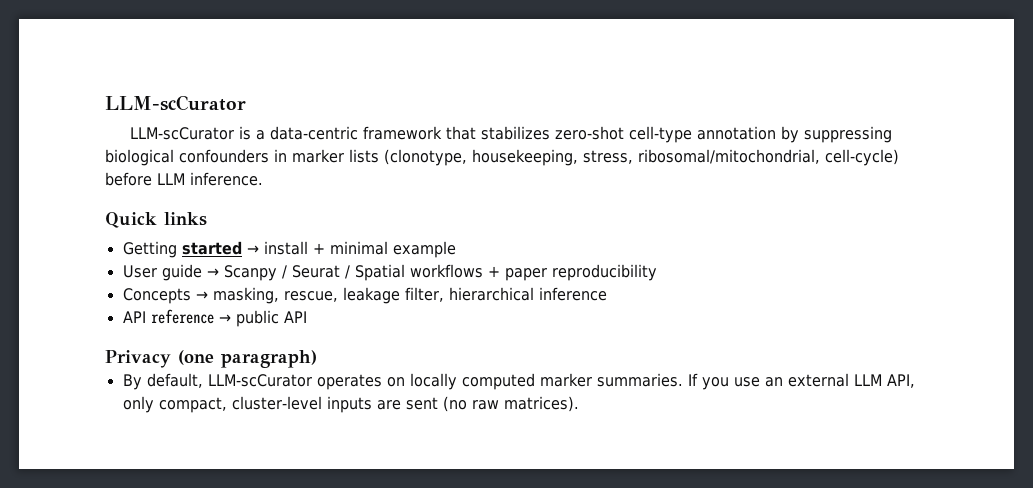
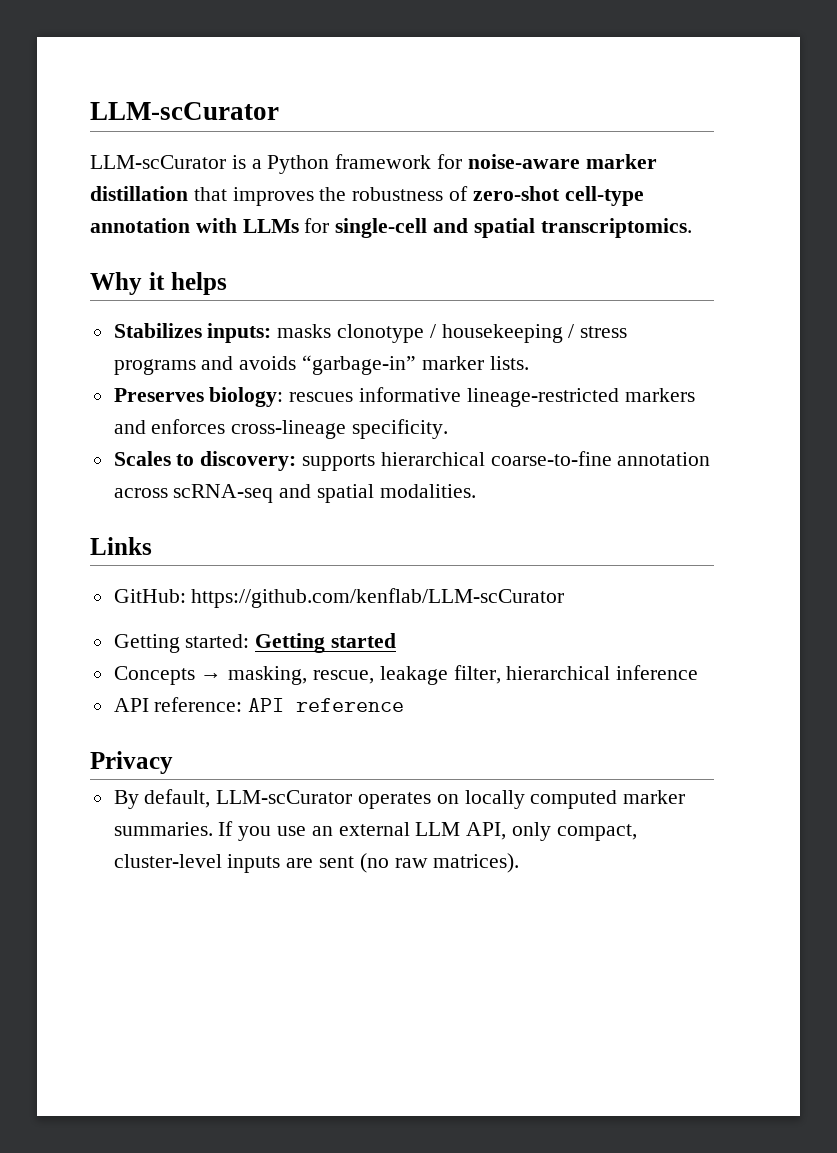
[270,126,893,143] [105,149,899,166] [105,172,263,186] [105,212,207,228] [122,241,177,258] data-centric framework that stabilizes zero-shot cell-type annotation by suppressing biological confounders in marker lists (clonotype, housekeeping, stress, ribosomal/mitochondrial, cell-cycle) before LLM inference. // Quick links // Getting -> [267,154,657,174] [90,186,644,206] [90,218,692,238] [90,272,227,295] [113,323,628,343] [113,355,529,375] [113,387,695,407] [113,419,449,439] [113,451,711,471] [113,484,476,503] [90,537,152,555] [113,588,565,608] [113,633,326,653] Python framework for noise-aware marker distillation that improves the robustness of zero-shot cell-type annotation with LLMs for single-cell and spatial transcriptomics. // Why it helps // Stabilizes inputs: masks clonotype / housekeeping / stress programs and avoids “garbage-in” marker lists. // Preserves biology: rescues informative lineage-restricted markers and enforces cross-lineage specificity. // Scales to discovery: supports hierarchical coarse-to-fine annotation across scRNA-seq and spatial modalities. // Links // GitHub: https://github.com/kenflab/LLM-scCurator // Getting started: Getting
[246,241,456,258] [122,264,657,281] → install + minimal example // User guide → Scanpy / Seurat / Spatial workflows + paper reproducibility -> (397, 640) none
(146, 317) none -> [154,697,285,712] reference: API
[218,310,307,327] → public API -> (405, 705) none
[178,350,317,368] (one paragraph) -> (173, 762) none

